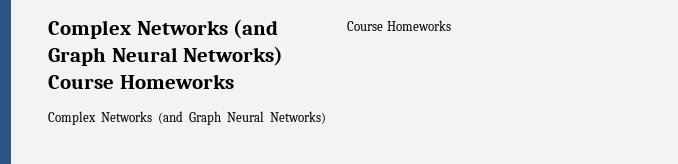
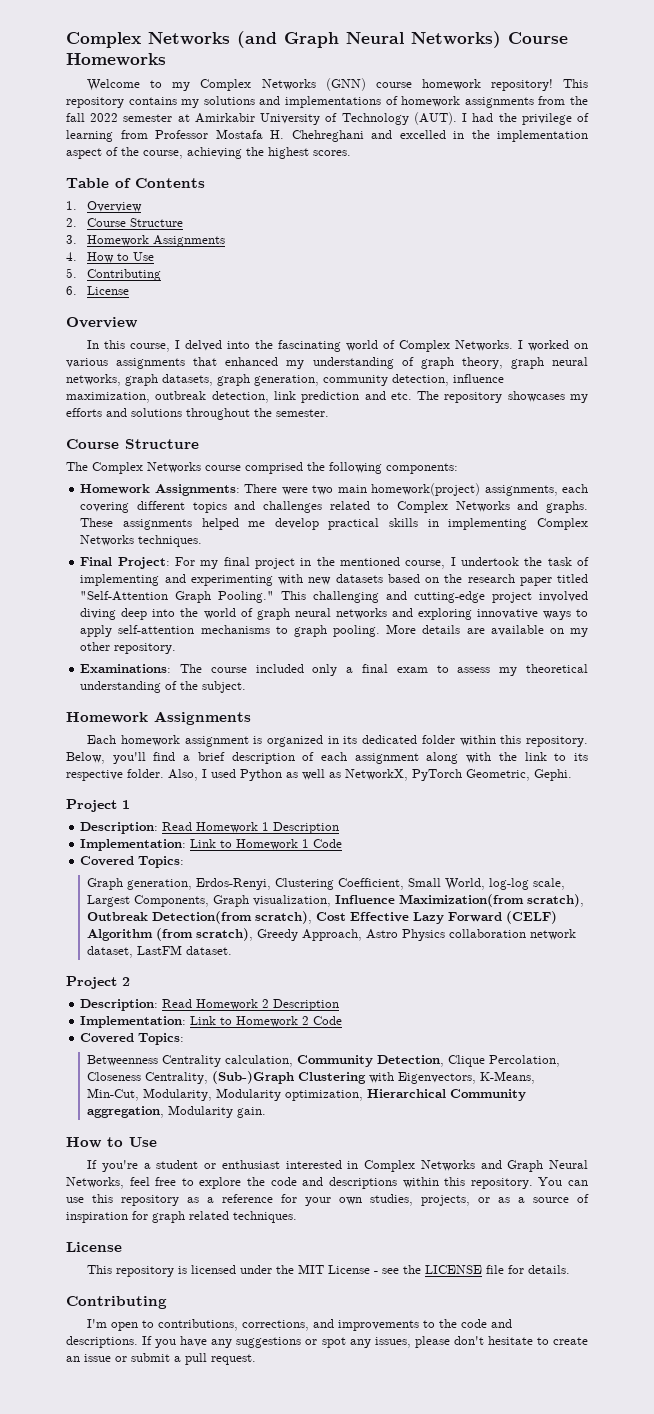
[48,111,326,125] [347,20,451,31] Complex Networks (and Graph Neural Networks) Course Homeworks -> [87,78,588,91] [66,96,589,108] [66,112,589,125] [66,129,588,142] [66,147,351,159] [66,178,205,188] [66,201,143,212] [66,218,184,227] [66,235,226,247] [66,252,155,263] [66,268,162,281] [66,286,130,295] [66,317,138,328] [87,340,588,352] [66,357,589,369] [66,374,504,386] [66,391,589,403] [66,408,329,420] [66,439,199,449] [66,462,458,474] [80,483,588,496] [80,501,588,513] [80,518,588,530] [80,535,203,547] [80,557,589,569] [80,574,588,586] [80,591,588,603] [80,608,589,620] [80,624,588,637] [80,642,177,654] [80,664,589,676] [80,681,247,693] [66,711,251,725] [87,735,589,747] [66,752,588,764] [66,769,572,781] [66,799,130,812] [80,822,340,834] [80,839,343,851] [80,856,185,868] [87,878,566,890] [87,894,585,907] [87,911,558,924] [87,928,577,941] [87,945,233,958] [66,976,130,989] [80,999,340,1011] [80,1016,343,1028] [80,1033,185,1045] [87,1055,561,1067] [87,1071,536,1084] [87,1088,527,1101] [87,1105,267,1118] [66,1137,157,1148] [87,1160,588,1172] [66,1177,589,1189] [66,1194,589,1206] [66,1211,297,1223] [66,1242,122,1252] [87,1264,571,1277] [66,1296,167,1309] [87,1319,513,1331] [66,1336,588,1348] [66,1353,256,1365] Welcome to my Complex Networks (GNN) course homework repository! This repository contains my solutions and implementations of homework assignments from the fall 2022 semester at Amirkabir University of Technology (AUT). I had the privilege of learning from Professor Mostafa H. Chehreghani and excelled in the implementation aspect of the course, achieving the highest scores. // Table of Contents // 1. Overview // 2. Course Structure // 3. Homework Assignments // 4. How to Use // 5. Contributing // 6. License // Overview // In this course, I delved into the fascinating world of Complex Networks. I worked on various assignments that enhanced my understanding of graph theory, graph neural networks, graph datasets, graph generation, community detection, influence maximization, outbreak detection, link prediction and etc. The repository showcases my efforts and solutions throughout the semester. // Course Structure // The Complex Networks course comprised the following components: // Homework Assignments: There were two main homework(project) assignments, each covering different topics and challenges related to Complex Networks and graphs. These assignments helped me develop practical skills in implementing Complex Networks techniques. // Final Project: For my final project in the mentioned course, I undertook the task of implementing and experimenting with new datasets based on the research paper titled "Self-Attention Graph Pooling." This challenging and cutting-edge project involved diving deep into the world of graph neural networks and exploring innovative ways to apply self-attention mechanisms to graph pooling. More details are available on my other repository. // Examinations: The course included only a final exam to assess my theoretical understanding of the subject. // Homework Assignments // Each homework assignment is organized in its dedicated folder within this repository. Below, you'll find a brief description of each assignment along with the link to its respective folder. Also, I used Python as well as NetworkX, PyTorch Geometric, Gephi. // Project 1 // Description: Read Homework 1 Description // Implementation: Link to Homework 1 Code // Covered Topics: // Graph generation, Erdos-Renyi, Clustering Coefficient, Small World, log-log scale, Largest Components, Graph visualization, Influence Maximization(from scratch), Outbreak Detection(from scratch), Cost Effective Lazy Forward (CELF) Algorithm (from scratch), Greedy Approach, Astro Physics collaboration network dataset, LastFM dataset. // Project 2 // Description: Read Homework 2 Description // Implementation: Link to Homework 2 Code // Covered Topics: // Betweenness Centrality calculation, Community Detection, Clique Percolation, Closeness Centrality, (Sub-)Graph Clustering with Eigenvectors, K-Means, Min-Cut, Modularity, Modularity optimization, Hierarchical Community aggregation, Modularity gain. // How to Use // If you're a student or enthusiast interested in Complex Networks and Graph Neural Networks, feel free to explore the code and descriptions within this repository. You can use this repository as a reference for your own studies, projects, or as a source of inspiration for graph related techniques. // License // This repository is licensed under the MIT License - see the LICENSE file for details. // Contributing // I'm open to contributions, corrections, and improvements to the code and descriptions. If you have any suggestions or spot any issues, please don't hesitate to create an issue or submit a pull request.

